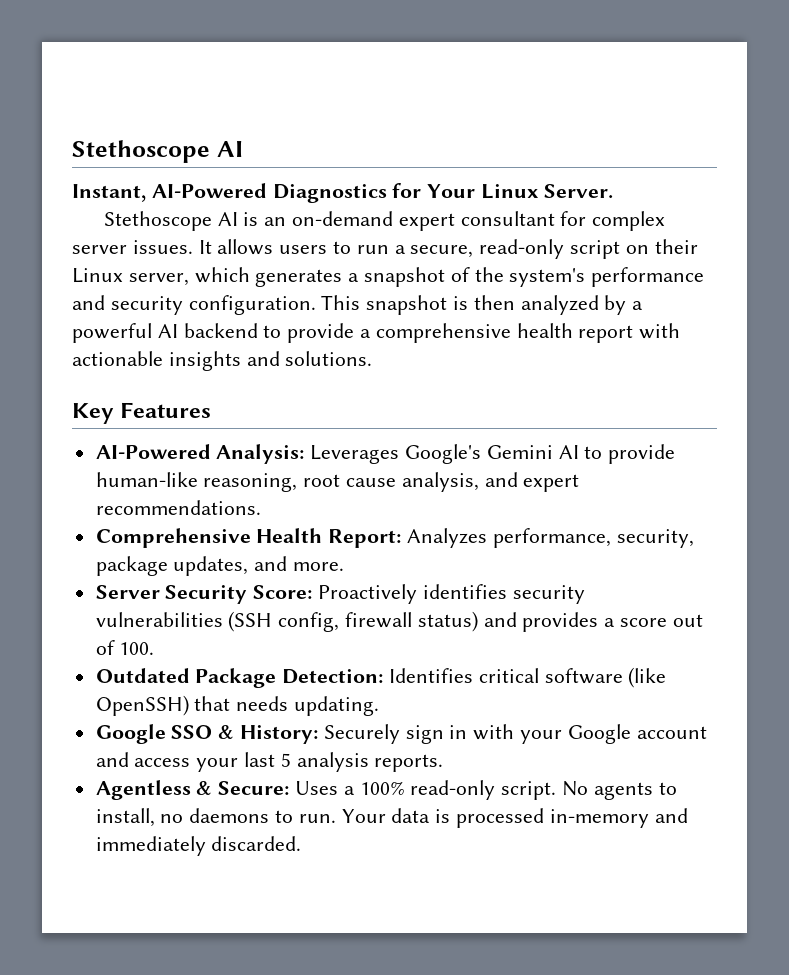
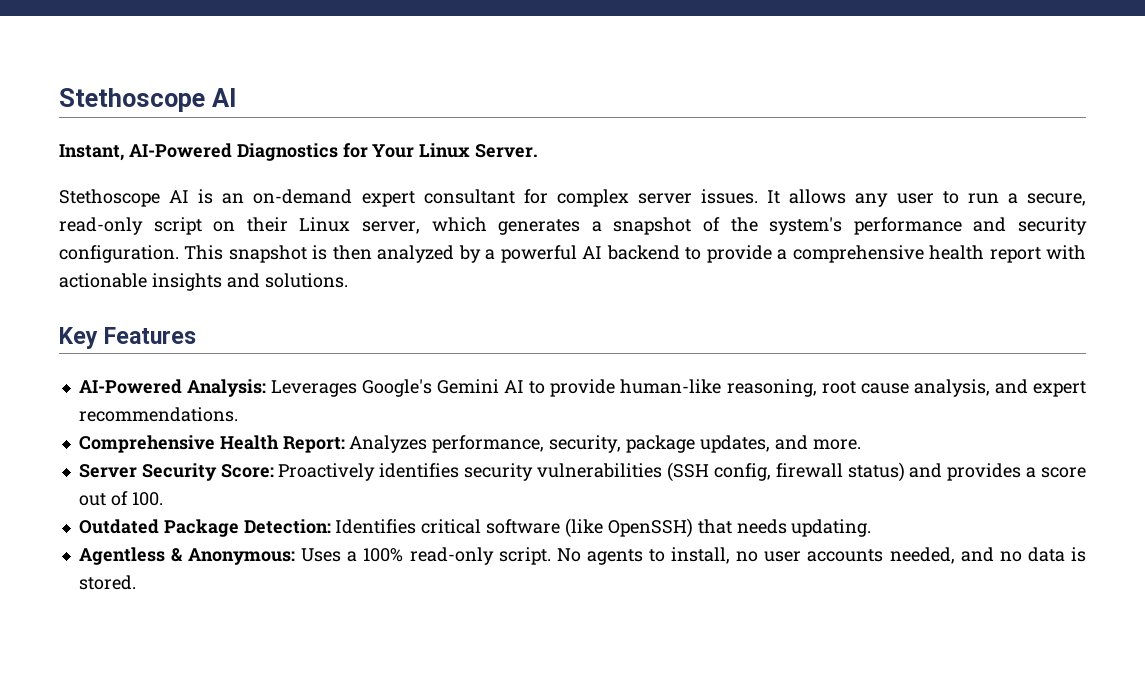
[279,245,328,254] users -> [855,193,934,207] any user
[95,724,707,744] [95,752,444,772] // Google SSO & History: Securely sign in with your Google account and access your last 5 analysis reports. -> (872, 528) none
[218,781,290,795] Secure: -> [188,548,296,565] Anonymous:
[189,808,688,828] [95,836,302,856] daemons to run. Your data is processed in-memory and immediately discarded. -> [764,547,1087,564] [78,575,136,590] user accounts needed, and no data is stored.

